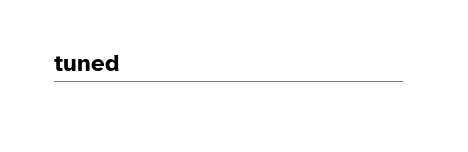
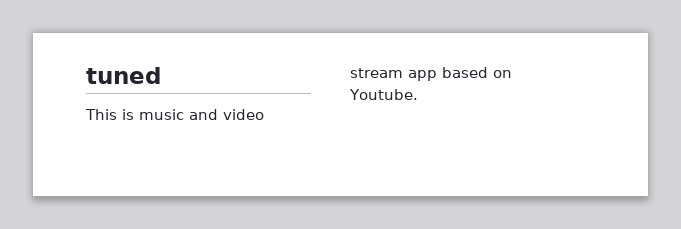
(119, 63) none -> [85,109,264,120] [350,67,512,81] [349,89,418,100] // This is music and video stream app based on Youtube.

